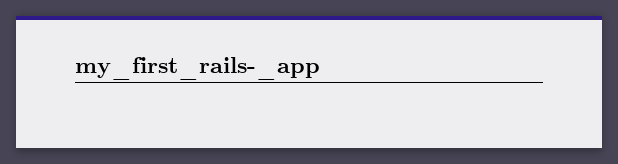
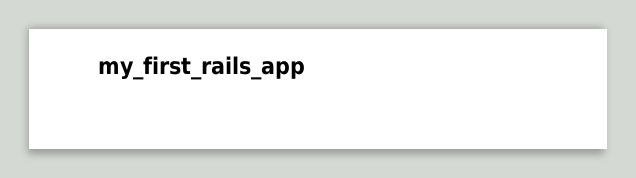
[75,57,320,80] my_first_rails-_app -> [98,56,305,80] my_first_rails_app

